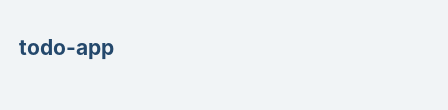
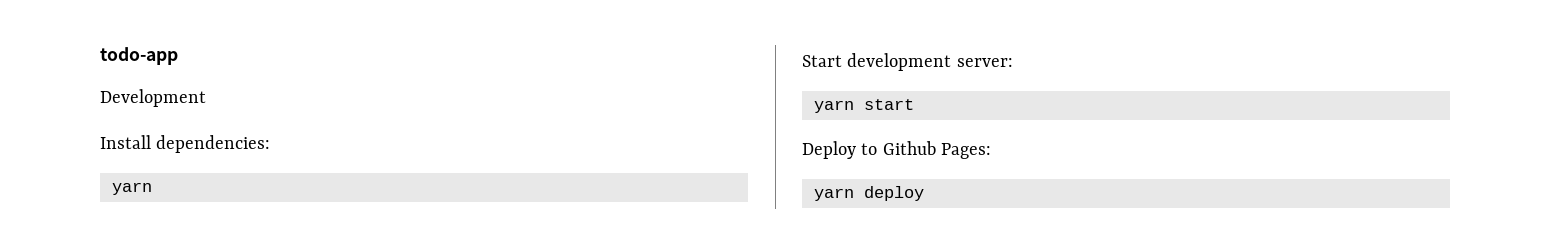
(114, 49) none -> [100,89,206,107] [100,135,271,153] [111,182,152,195] [802,53,1013,71] [813,99,914,113] [802,141,991,159] [813,186,924,201] // Development // Install dependencies: // yarn // Start development server: // yarn start // Deploy to Github Pages: // yarn deploy

